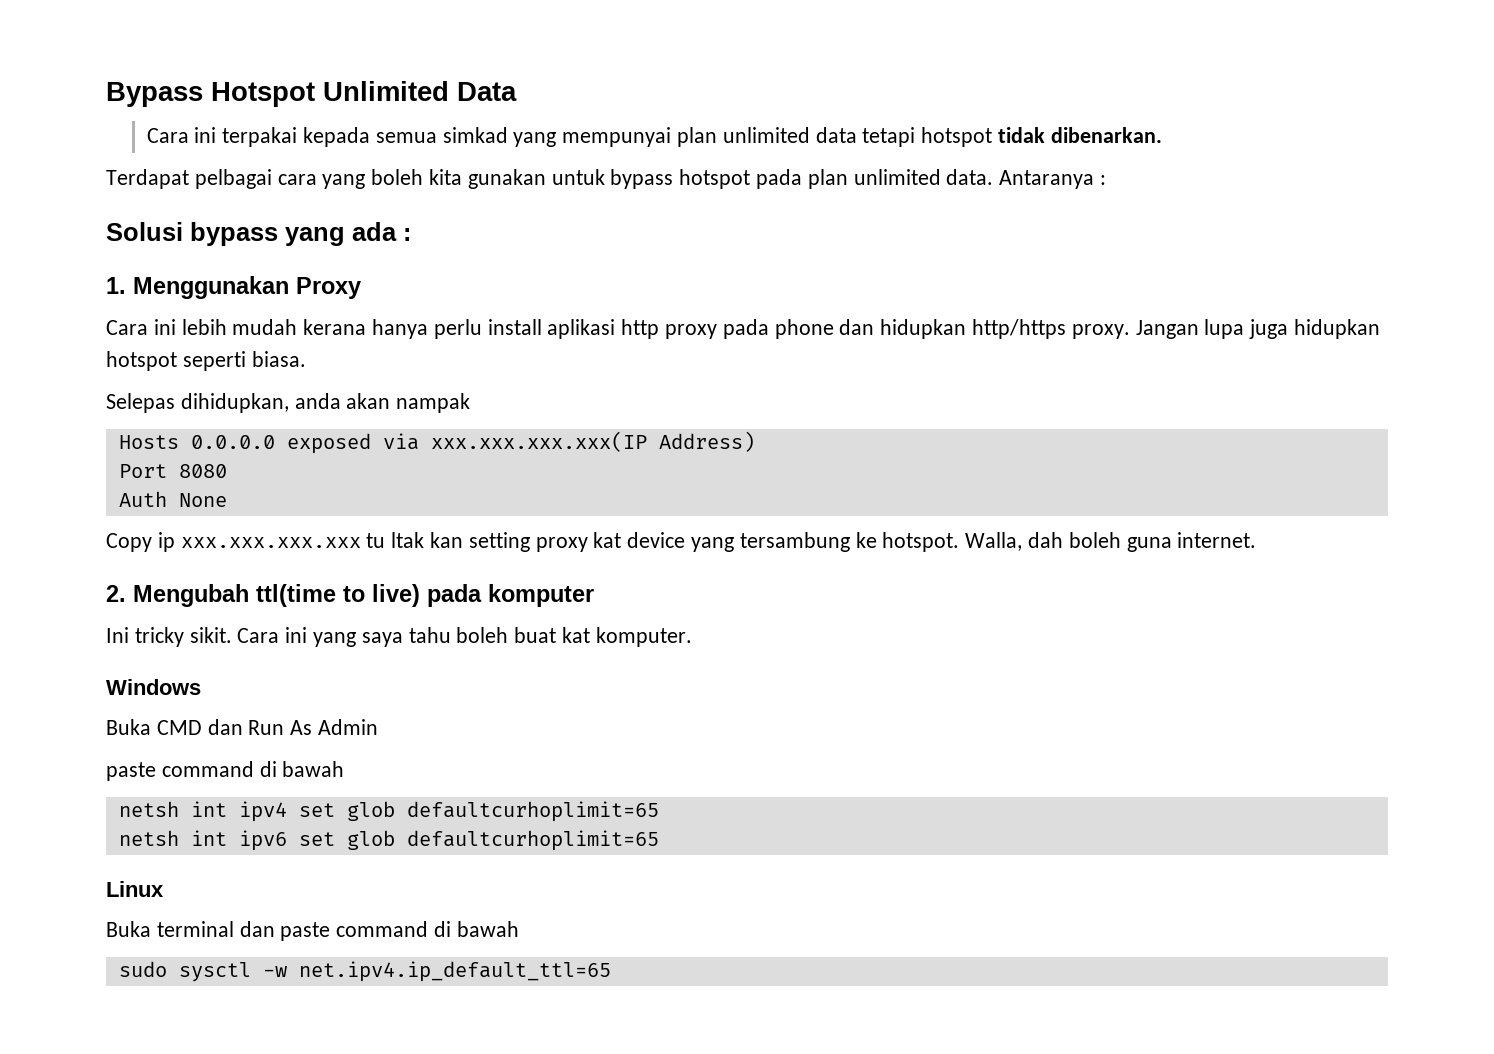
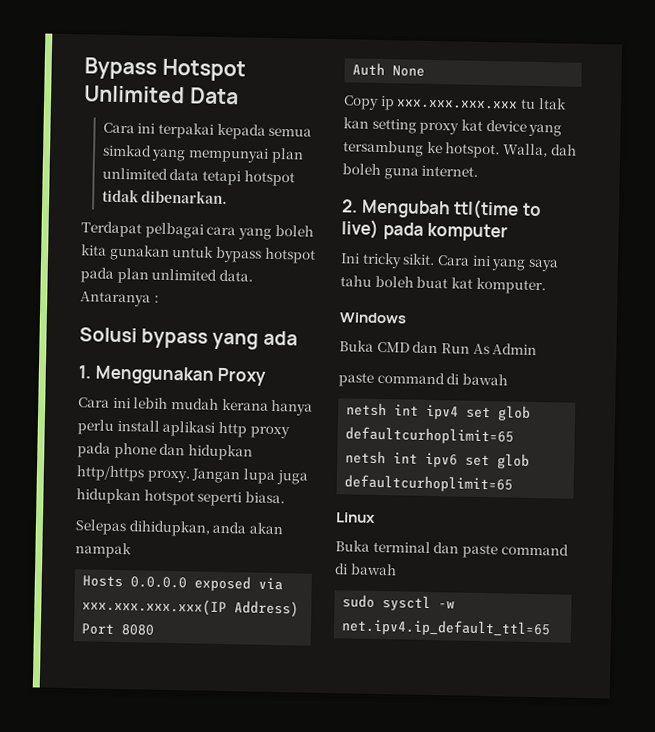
[403,228,411,241] : -> (299, 338) none

